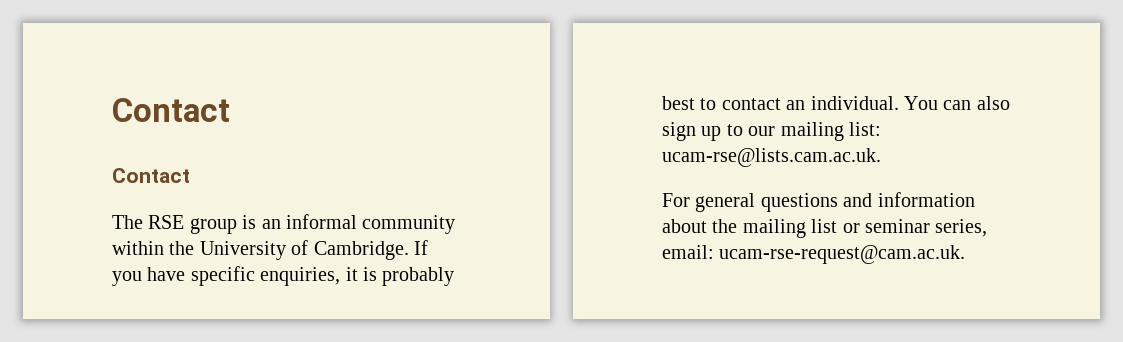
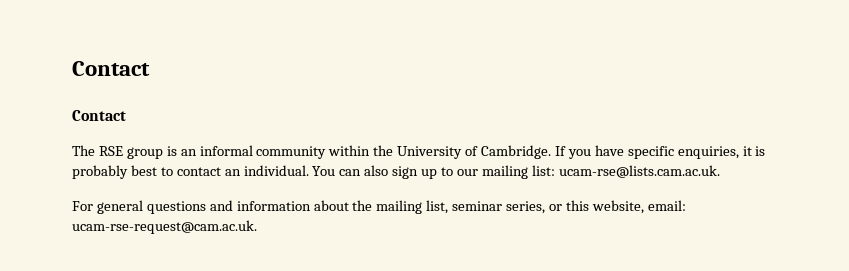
[811,219,988,237] list or seminar series, -> [426,200,644,214] list, seminar series, or this website,

